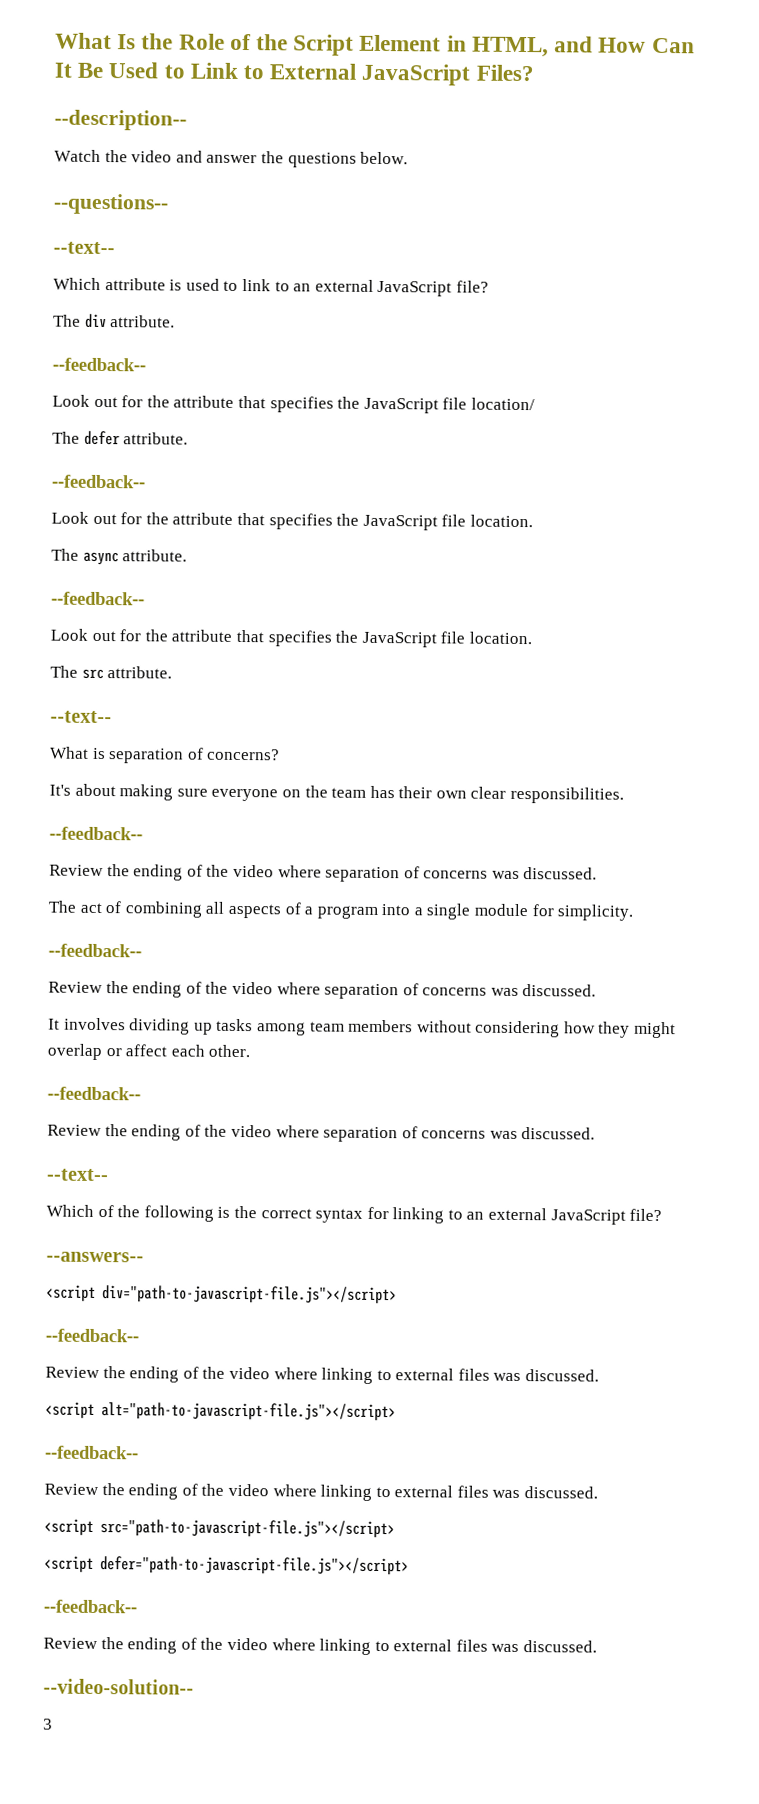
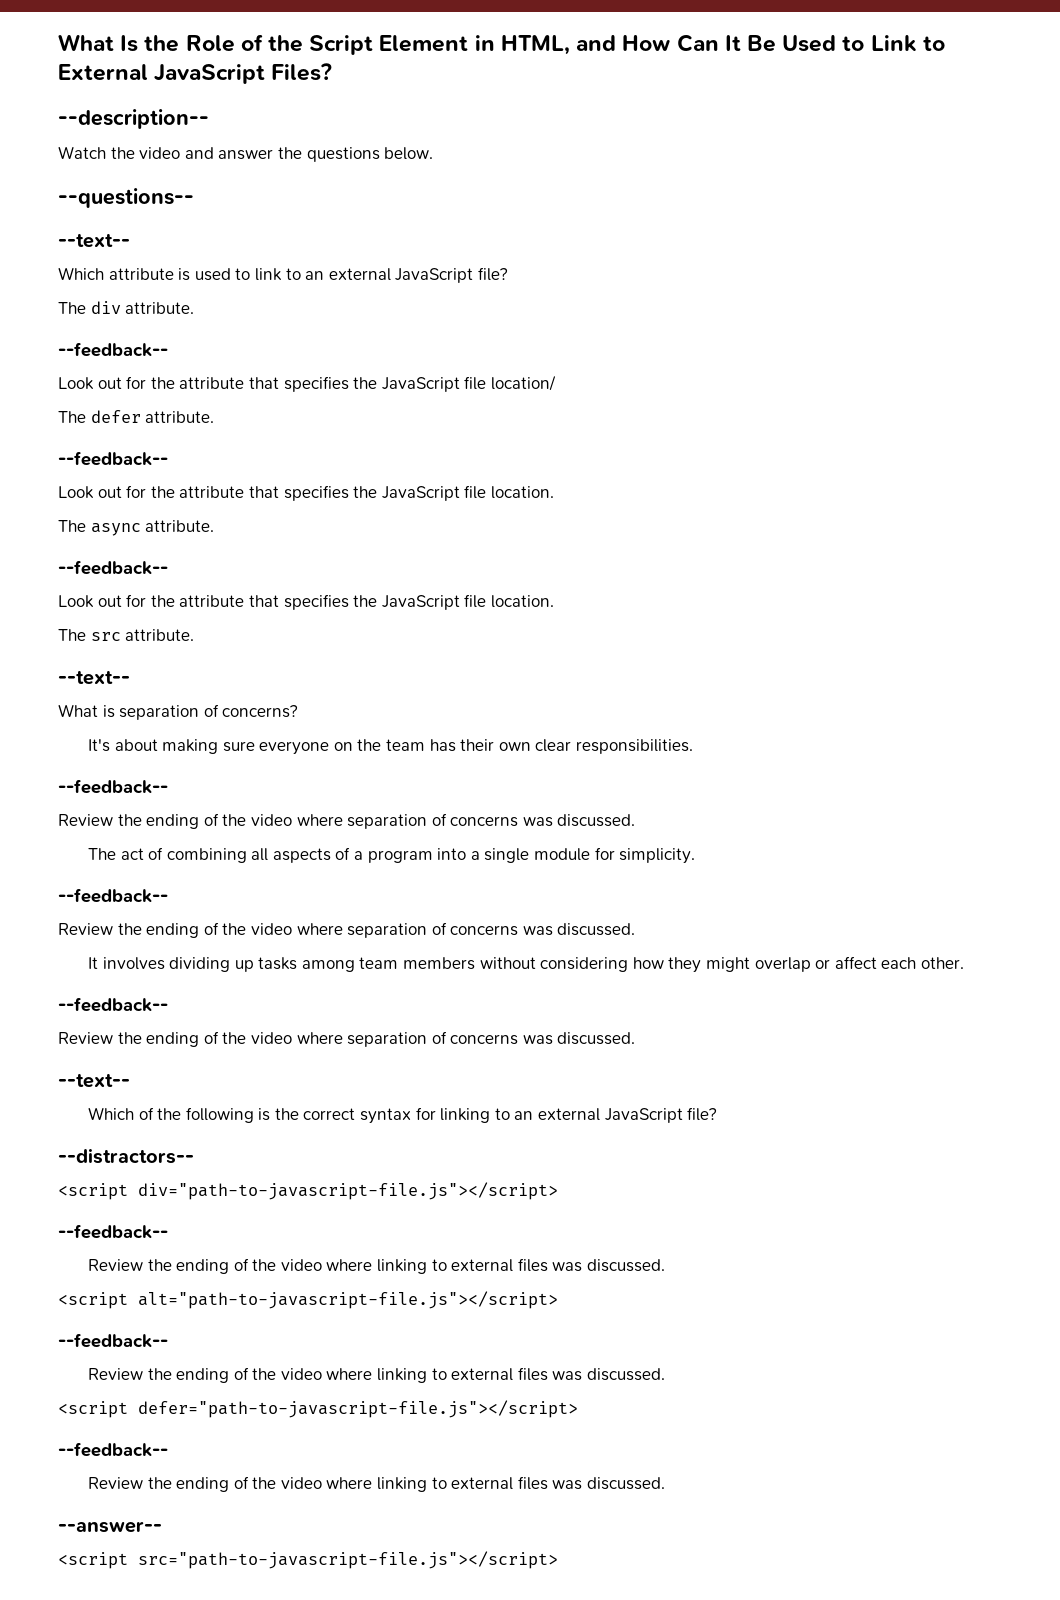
[46,1251,144,1263] --answers-- -> [58,1148,194,1164] --distractors--
[44,1518,395,1539] // <script src="path-to-javascript-file.js"></script> -> (666, 1374) none
[43,1678,194,1695] [43,1718,53,1730] --video-solution-- // 3 -> [58,1521,162,1533] [58,1551,558,1569] --answer-- // <script src="path-to-javascript-file.js"></script>

